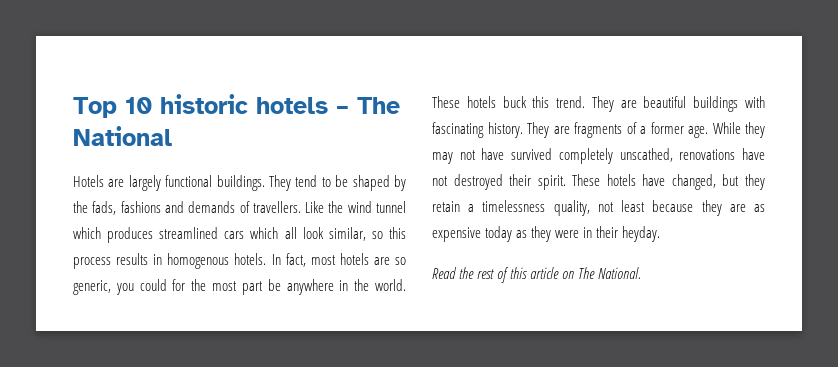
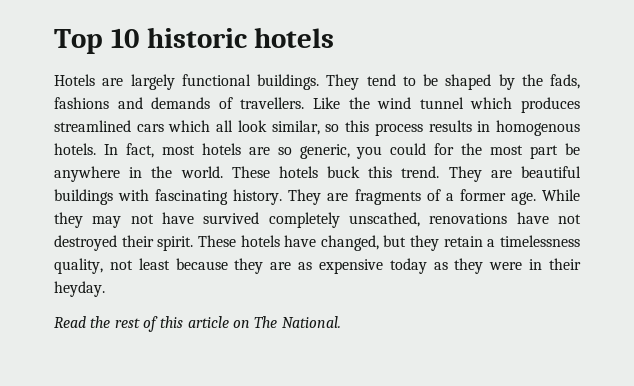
[336,97,400,114] [73,126,172,146] – The National -> (335, 37) none

